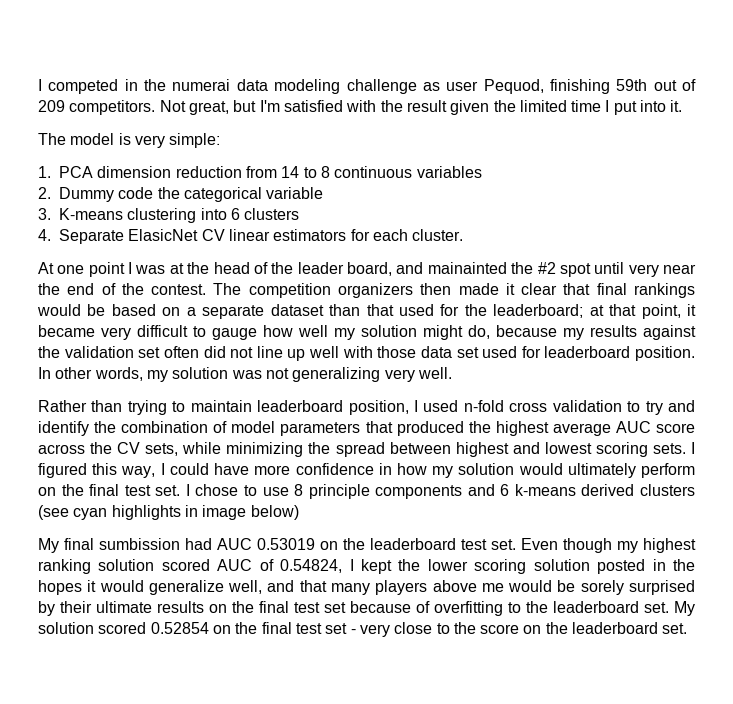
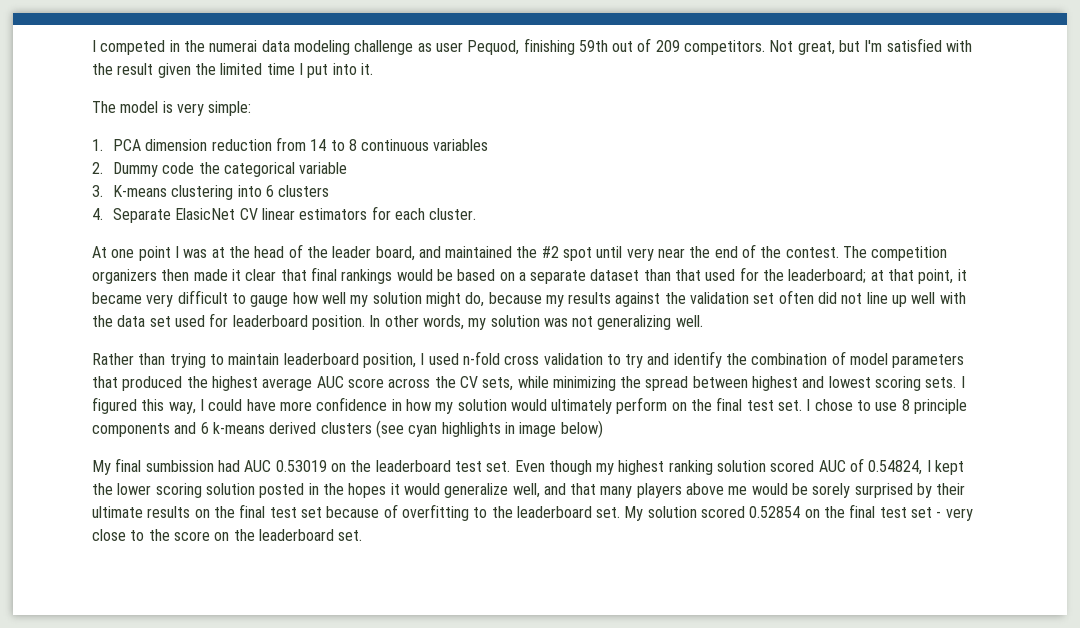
[427,262,507,274] mainainted -> [445,246,513,258] maintained
[377,346,417,358] those -> [92,315,113,327] the
[384,369,415,382] very -> (672, 322) none

